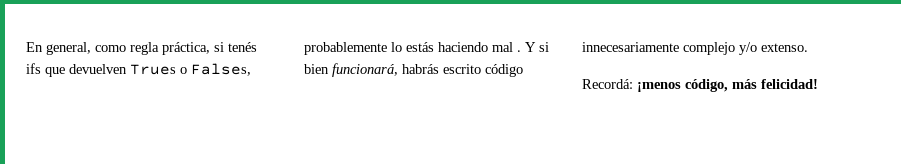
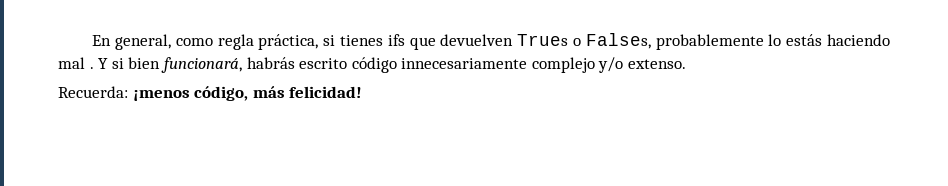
[228,42,257,52] tenés -> [339,35,383,46] tienes
[582,79,633,89] Recordá: -> [58,86,128,98] Recuerda:

